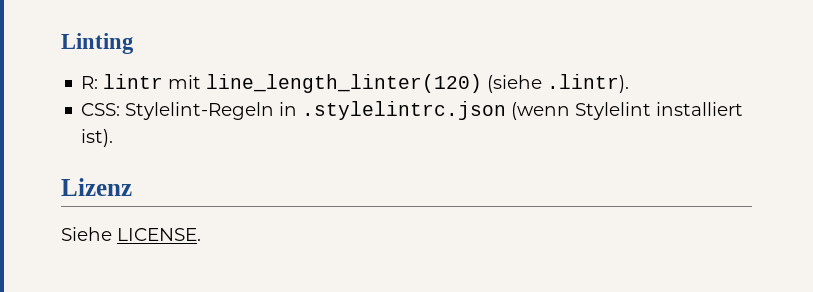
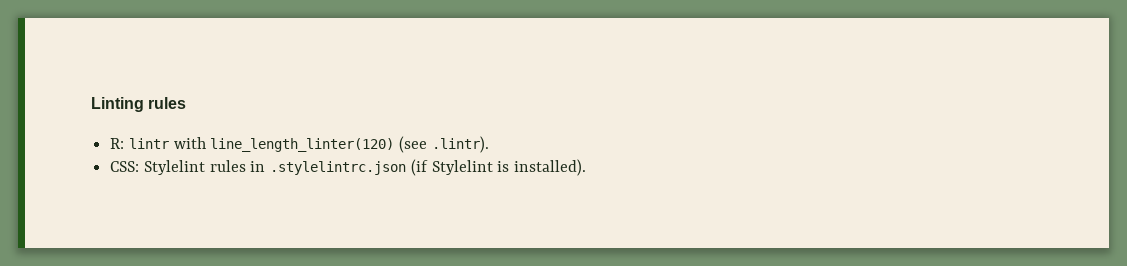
(134, 43) none -> [148,97,187,109] rules
[168,74,543,93] mit line_length_linter(120) (siehe -> [173,136,428,153] with line_length_linter(120) (see
[125,101,744,120] [81,129,114,147] [61,178,132,196] [61,227,201,241] Stylelint-Regeln in .stylelintrc.json (wenn Stylelint installiert ist). // Lizenz // Siehe LICENSE. -> [143,159,587,176] Stylelint rules in .stylelintrc.json (if Stylelint is installed).

